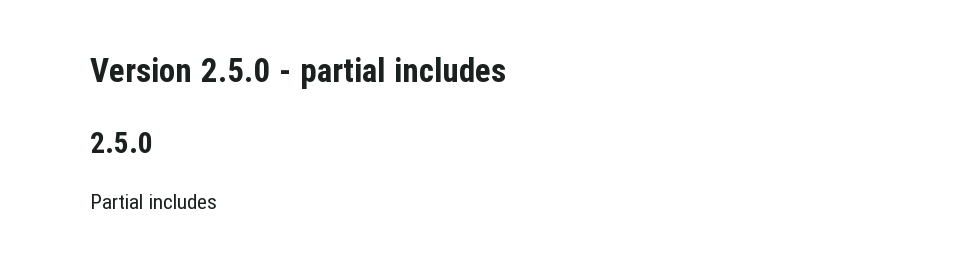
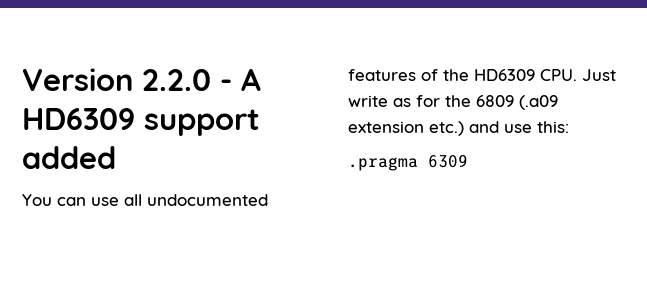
[200,57,506,89] [90,132,153,153] [90,194,217,209] 2.5.0 - partial includes // 2.5.0 // Partial includes -> [142,68,261,91] [22,108,260,136] [22,146,116,169] [22,194,268,206] [348,69,616,81] [348,95,558,110] [348,121,569,136] [348,154,468,171] 2.2.0 - A HD6309 support added // You can use all undocumented features of the HD6309 CPU. Just write as for the 6809 (.a09 extension etc.) and use this: // .pragma 6309

